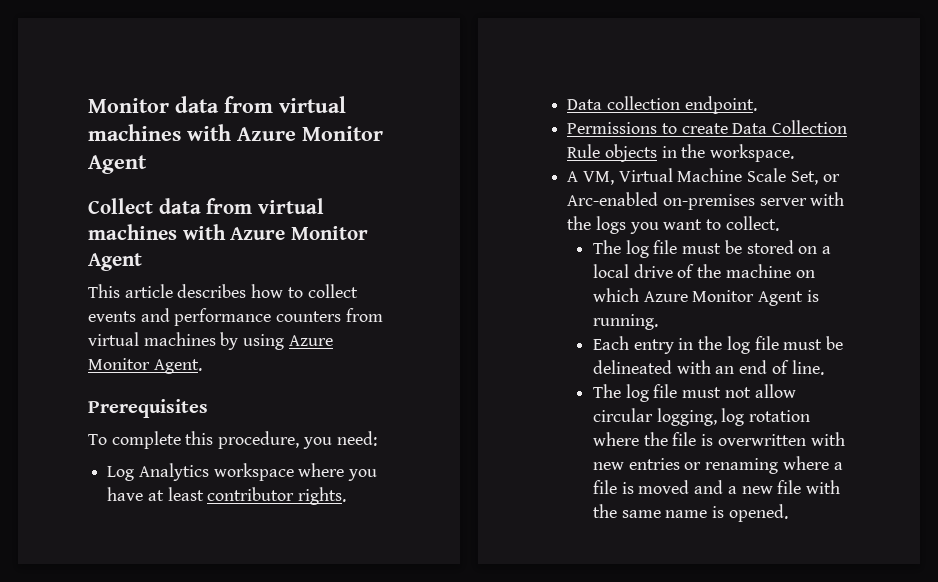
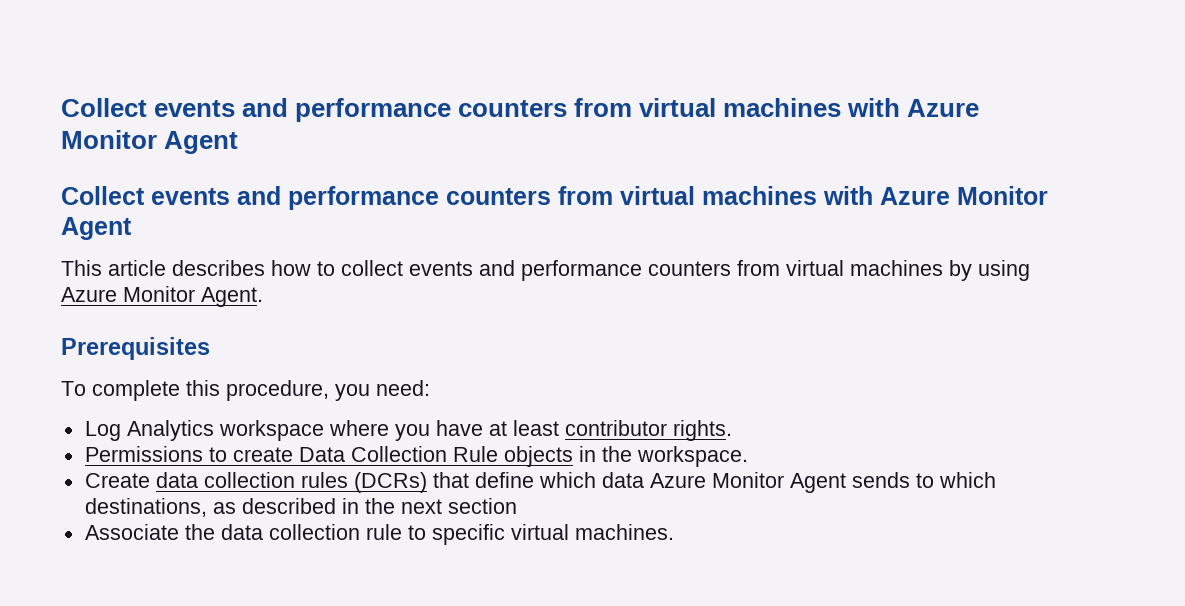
[88,96,219,113] Monitor data -> [61,98,568,122] Collect events and performance counters
[158,198,201,214] data -> [151,186,551,210] events and performance counters
[567,96,757,114] // Data collection endpoint. -> (732, 430) none
[567,168,840,185] [567,192,845,210] [567,216,779,234] [592,240,832,258] [592,264,815,278] [592,288,819,306] [592,314,658,330] [592,336,844,354] [592,360,824,375] [592,384,796,402] [592,408,811,426] [592,432,845,446] [592,456,843,474] [592,480,841,494] [592,504,788,522] A VM, Virtual Machine Scale Set, or Arc-enabled on-premises server with the logs you want to collect. // The log file must be stored on a local drive of the machine on which Azure Monitor Agent is running. // Each entry in the log file must be delineated with an end of line. // The log file must not allow circular logging, log rotation where the file is overwritten with new entries or renaming where a file is moved and a new file with the same name is opened. -> [84,472,996,493] [84,498,517,517] [84,524,674,545] Create data collection rules (DCRs) that define which data Azure Monitor Agent sends to which destinations, as described in the next section // Associate the data collection rule to specific virtual machines.

